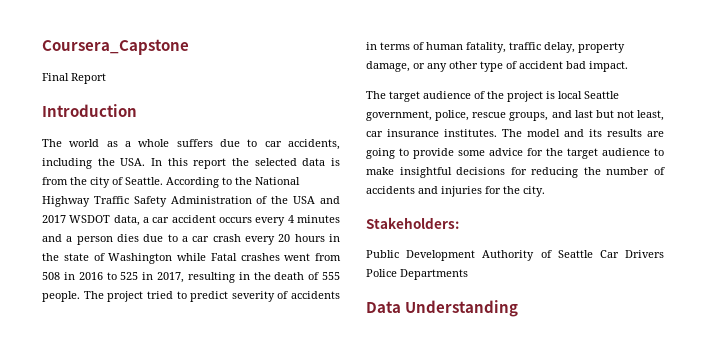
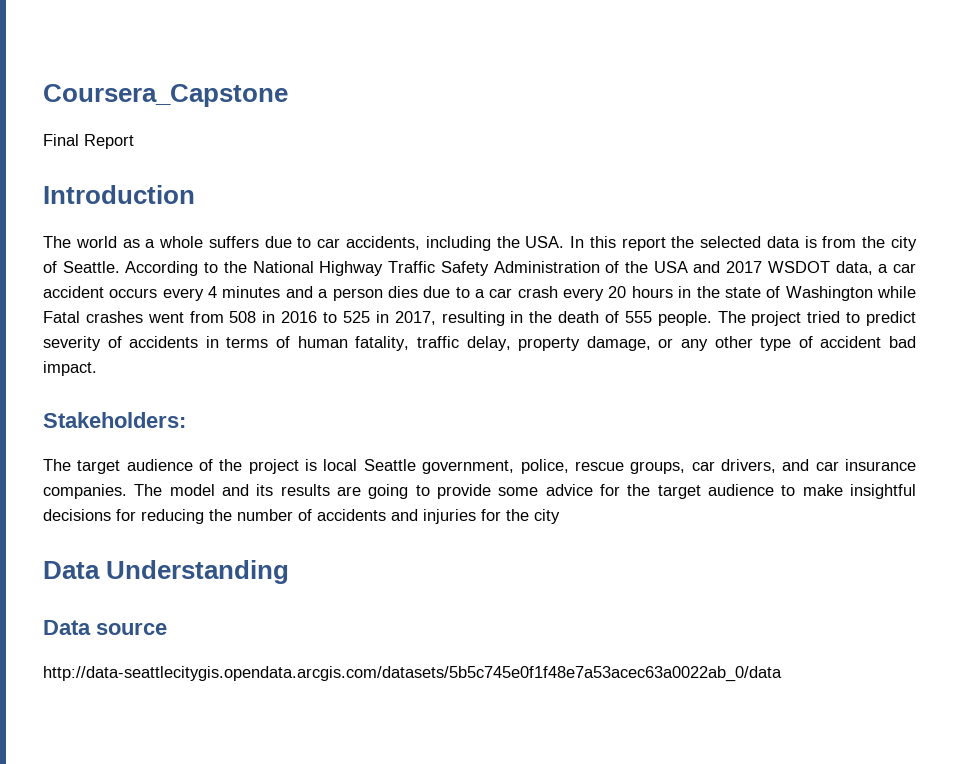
(628, 66) none -> [43,412,186,428] // Stakeholders:
[551,110,664,121] and last but not least, -> [691,459,810,473] car drivers, and
[444,129,497,137] institutes. -> [43,484,127,499] companies.
[523,186,545,197] [366,217,459,229] [366,250,664,261] [366,269,468,280] city. // Stakeholders: // Public Development Authority of Seattle Car Drivers Police Departments -> [534,509,560,524] city
(519, 308) none -> [43,620,167,635] [43,666,782,682] // Data source // http://data-seattlecitygis.opendata.arcgis.com/datasets/5b5c745e0f1f48e7a53acec63a0022ab_0/data

